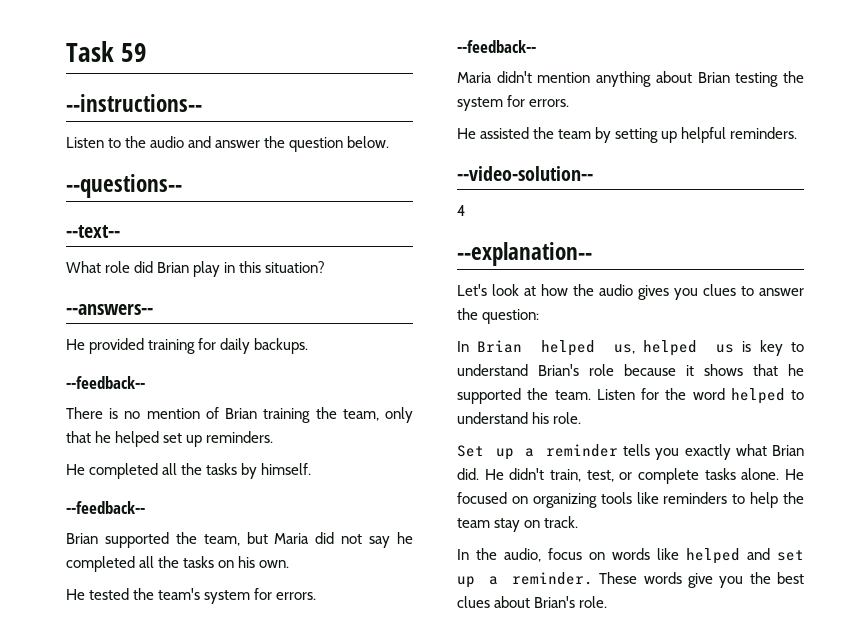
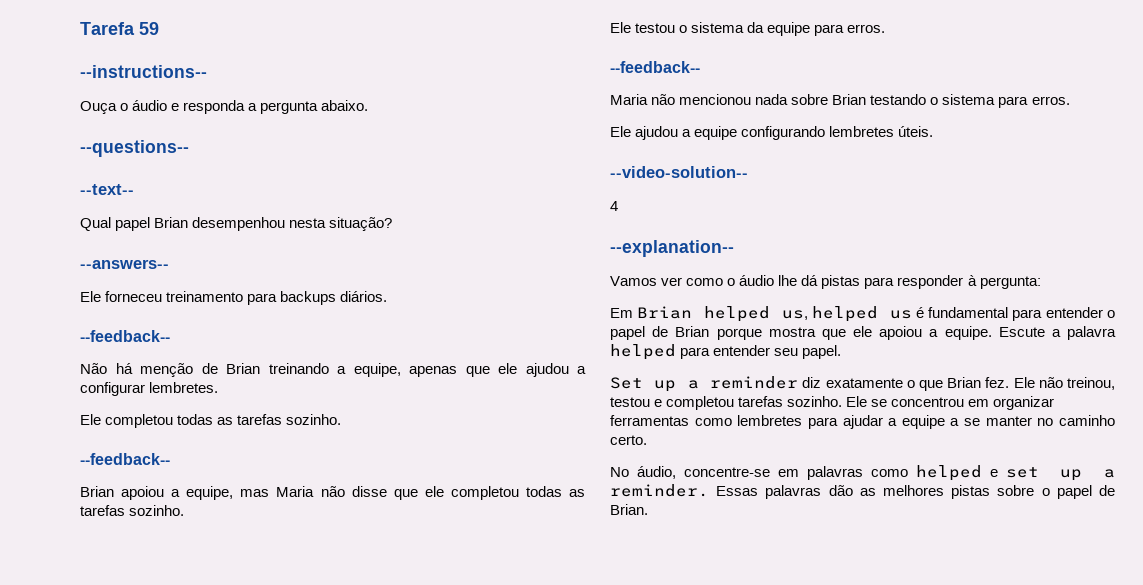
[66,41,114,62] Task -> [80,22,135,35] Tarefa
[66,136,390,152] [66,174,182,198] [66,225,120,238] [66,261,326,277] [66,304,153,315] [66,338,309,354] [66,376,145,389] [66,407,414,423] [66,431,274,447] [66,463,312,479] [66,501,145,514] [66,532,414,548] [66,556,290,572] [66,588,317,604] [457,40,536,53] [457,71,804,87] [457,95,570,111] [457,127,798,143] [457,166,593,181] [457,205,465,216] [457,242,592,266] [457,284,804,300] [457,308,540,324] [457,341,469,352] Listen to the audio and answer the question below. // --questions-- // --text-- // What role did Brian play in this situation? // --answers-- // He provided training for daily backups. // --feedback-- // There is no mention of Brian training the team, only that he helped set up reminders. // He completed all the tasks by himself. // --feedback-- // Brian supported the team, but Maria did not say he completed all the tasks on his own. // He tested the team's system for errors. // --feedback-- // Maria didn't mention anything about Brian testing the system for errors. // He assisted the team by setting up helpful reminders. // --video-solution-- // 4 // --explanation-- // Let's look at how the audio gives you clues to answer the question: // In -> [80,100,369,114] [80,140,189,157] [80,184,134,195] [80,217,393,231] [80,259,169,269] [80,291,388,305] [80,330,170,342] [80,363,586,377] [80,382,219,396] [80,414,342,428] [80,453,170,465] [80,486,585,500] [80,505,185,516] [610,22,886,36] [610,61,700,73] [610,94,1070,108] [610,126,934,140] [610,166,748,178] [610,201,618,211] [610,240,734,257] [610,275,1041,289] [610,308,633,318] Ouça o áudio e responda a pergunta abaixo. // --questions-- // --text-- // Qual papel Brian desempenhou nesta situação? // --answers-- // Ele forneceu treinamento para backups diários. // --feedback-- // Não há menção de Brian treinando a equipe, apenas que ele ajudou a configurar lembretes. // Ele completou todas as tarefas sozinho. // --feedback-- // Brian apoiou a equipe, mas Maria não disse que ele completou todas as tarefas sozinho. // Ele testou o sistema da equipe para erros. // --feedback-- // Maria não mencionou nada sobre Brian testando o sistema para erros. // Ele ajudou a equipe configurando lembretes úteis. // --video-solution-- // 4 // --explanation-- // Vamos ver como o áudio lhe dá pistas para responder à pergunta: // Em
[742,340,804,356] [457,364,804,376] [457,388,804,404] [457,412,582,424] [457,444,804,460] [457,468,804,484] [457,492,804,508] [457,516,579,532] [457,548,804,564] [457,572,804,588] [457,596,608,608] is key to understand Brian's role because it shows that he supported the team. Listen for the word helped to understand his role. // Set up a reminder tells you exactly what Brian did. He didn't train, test, or complete tasks alone. He focused on organizing tools like reminders to help the team stay on track. // In the audio, focus on words like helped and set up a reminder. These words give you the best clues about Brian's role. -> [915,307,1115,321] [610,326,1116,340] [610,344,842,360] [610,376,1116,392] [610,396,1055,410] [610,415,1115,429] [610,435,647,445] [610,465,1115,481] [610,484,1115,499] [610,504,648,515] é fundamental para entender o papel de Brian porque mostra que ele apoiou a equipe. Escute a palavra helped para entender seu papel. // Set up a reminder diz exatamente o que Brian fez. Ele não treinou, testou e completou tarefas sozinho. Ele se concentrou em organizar ferramentas como lembretes para ajudar a equipe a se manter no caminho certo. // No áudio, concentre-se em palavras como helped e set up a reminder. Essas palavras dão as melhores pistas sobre o papel de Brian.

